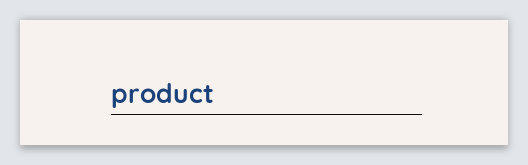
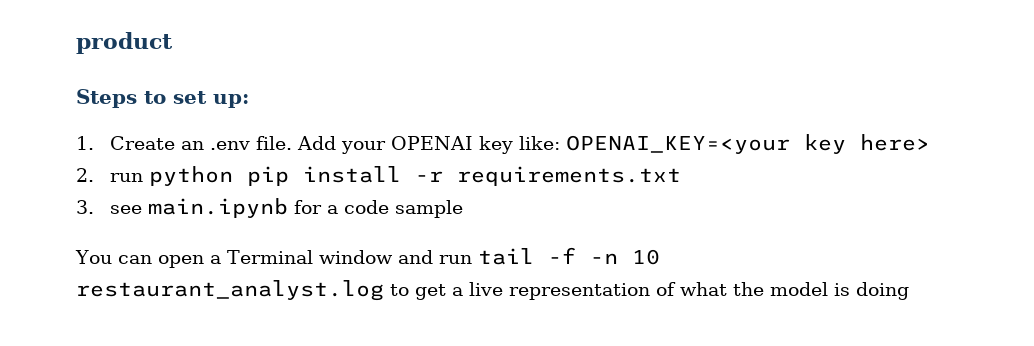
(214, 95) none -> [76,89,249,108] [76,134,930,154] [76,166,681,186] [76,198,463,218] [75,247,660,268] [76,280,909,301] // Steps to set up: // 1. Create an .env file. Add your OPENAI key like: OPENAI_KEY=<your key here> // 2. run python pip install -r requirements.txt // 3. see main.ipynb for a code sample // You can open a Terminal window and run tail -f -n 10 restaurant_analyst.log to get a live representation of what the model is doing

